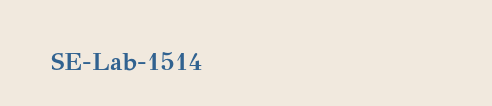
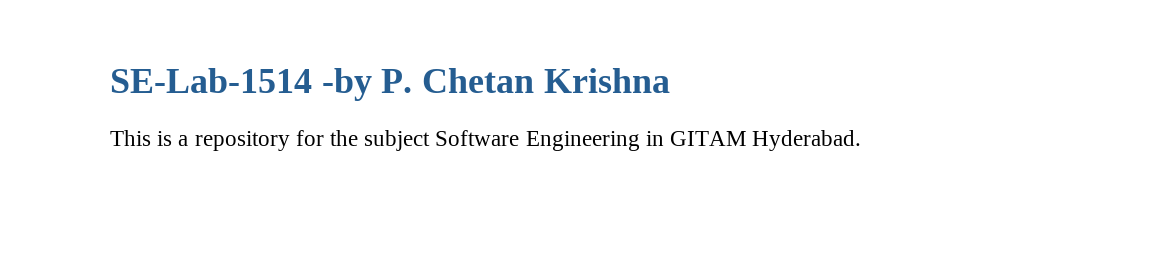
(202, 61) none -> [321,68,670,101] [110,130,862,151] -by P. Chetan Krishna // This is a repository for the subject Software Engineering in GITAM Hyderabad.

